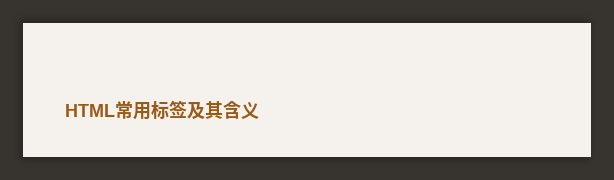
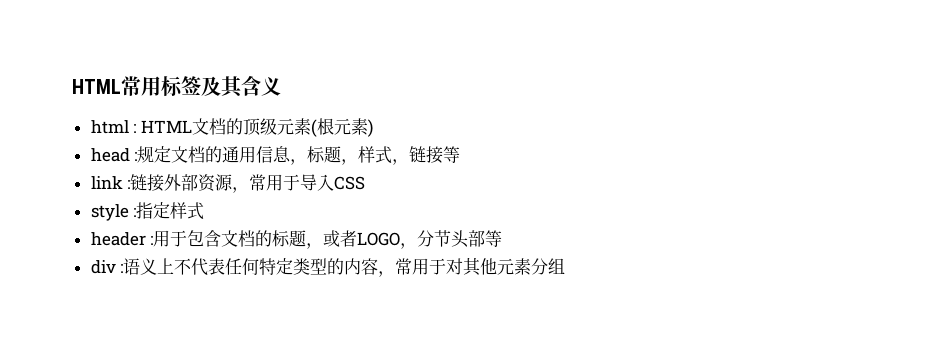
(259, 110) none -> [90,118,373,137] [90,146,461,165] [90,174,366,193] [90,202,205,221] [90,230,503,249] [90,257,566,277] // html : HTML文档的顶级元素(根元素) // head :规定文档的通用信息，标题，样式，链接等 // link :链接外部资源，常用于导入CSS // style :指定样式 // header :用于包含文档的标题，或者LOGO，分节头部等 // div :语义上不代表任何特定类型的内容，常用于对其他元素分组

